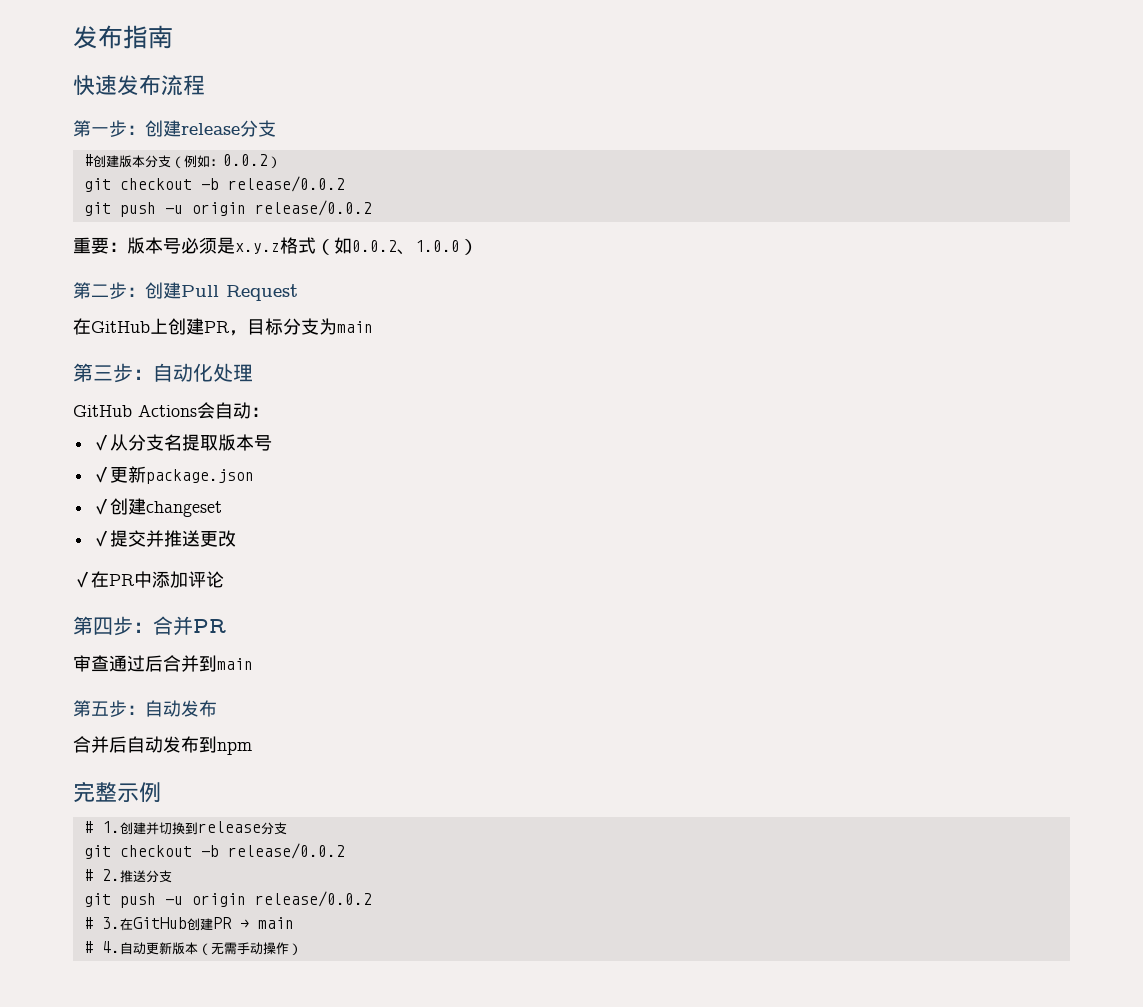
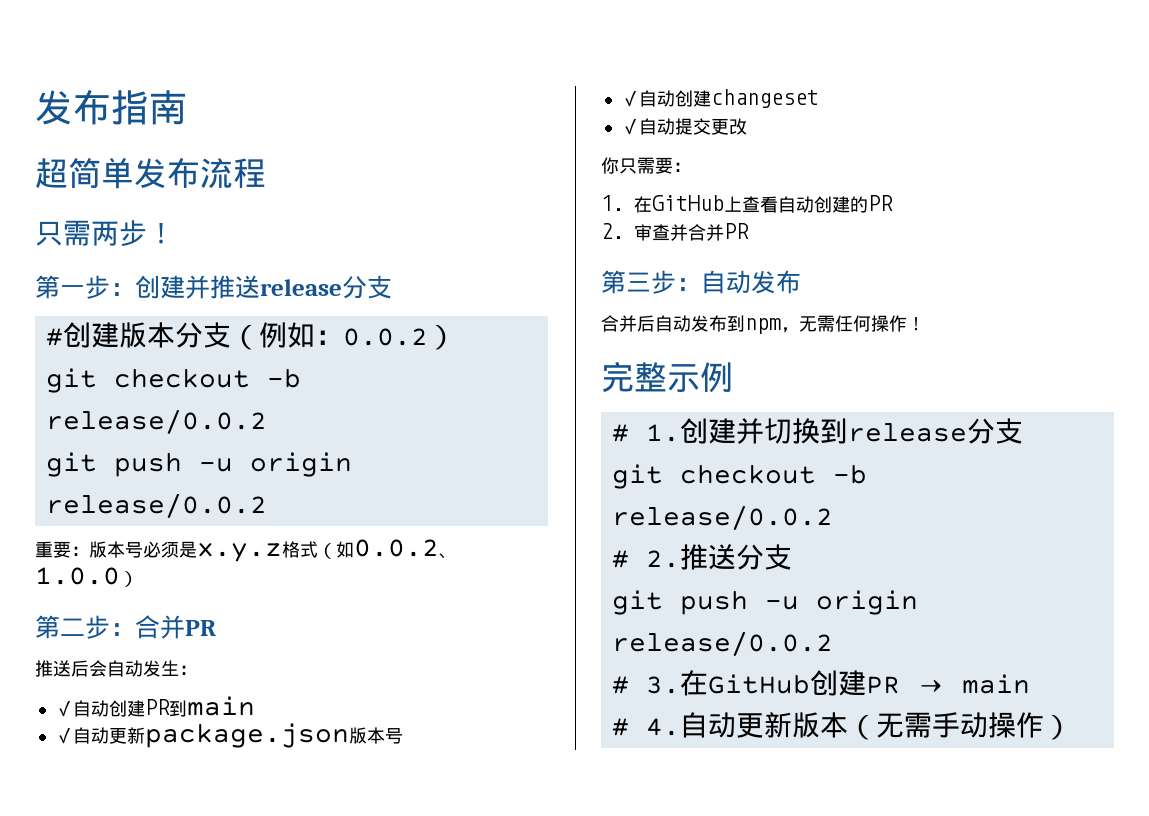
[73,75,117,95] 快速 -> [35,158,134,189] 超简单
(205, 85) none -> [35,220,175,247] // 只需两步！
(181, 128) none -> [185,275,260,299] 并推送
[145,282,298,301] [73,318,373,336] [73,363,253,383] [73,402,269,419] [92,434,219,451] 创建Pull Request // 在GitHub上创建PR，目标分支为main // 第三步：自动化处理 // GitHub Actions会自动： // ✓从分支名提取 -> [135,615,216,639] [35,660,197,677] [54,696,255,717] [54,723,349,748] 合并PR // 推送后会自动发生： // ✓自动创建PR到main // ✓自动更新package.json
[110,466,255,484] [92,498,111,515] 更新package.json // ✓ -> [638,90,675,107] 自动
[110,530,201,547] 提交并推送 -> [638,118,711,135] 自动提交
[73,571,224,588] [73,616,226,636] [73,655,253,672] [73,700,109,717] ✓在PR中添加评论 // 第四步：合并PR // 审查通过后合并到main // 第五 -> [601,157,691,174] [601,195,893,213] [601,223,749,241] [601,270,651,294] 你只需要： // 1.在GitHub上查看自动创建的PR // 2.审查并合并PR // 第三
(252, 748) none -> [781,315,925,333] ，无需任何操作！

